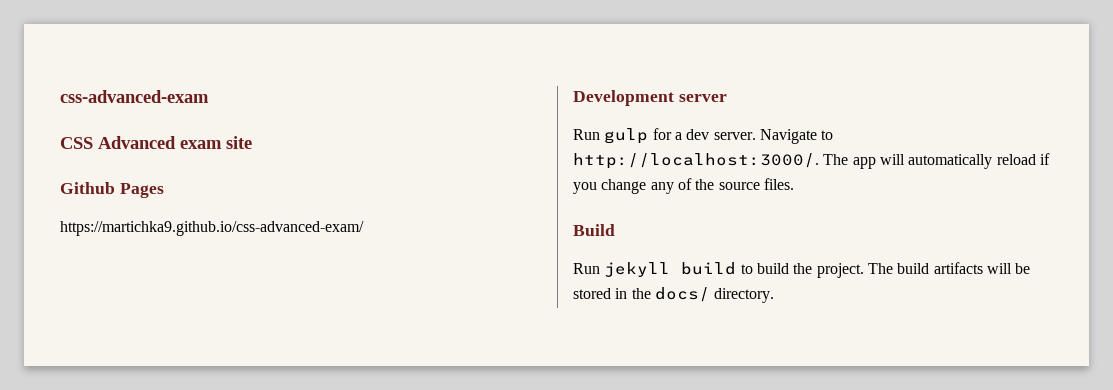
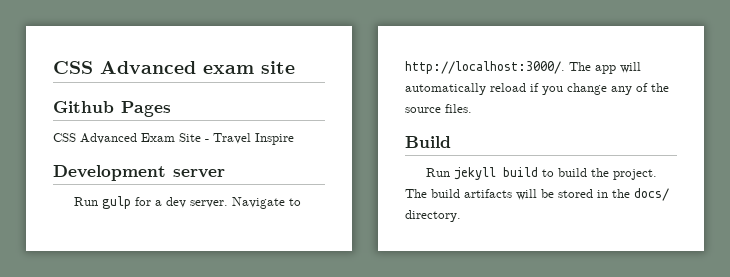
[60,90,209,103] css-advanced-exam // -> (53, 67) none
[60,221,364,236] https://martichka9.github.io/css-advanced-exam/ -> [53,133,294,145] CSS Advanced Exam Site - Travel Inspire

